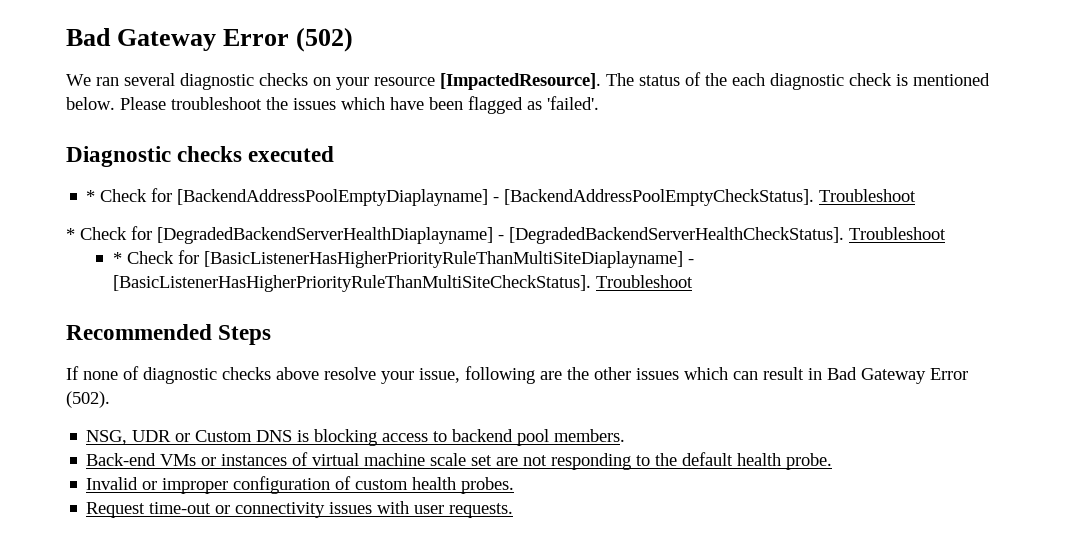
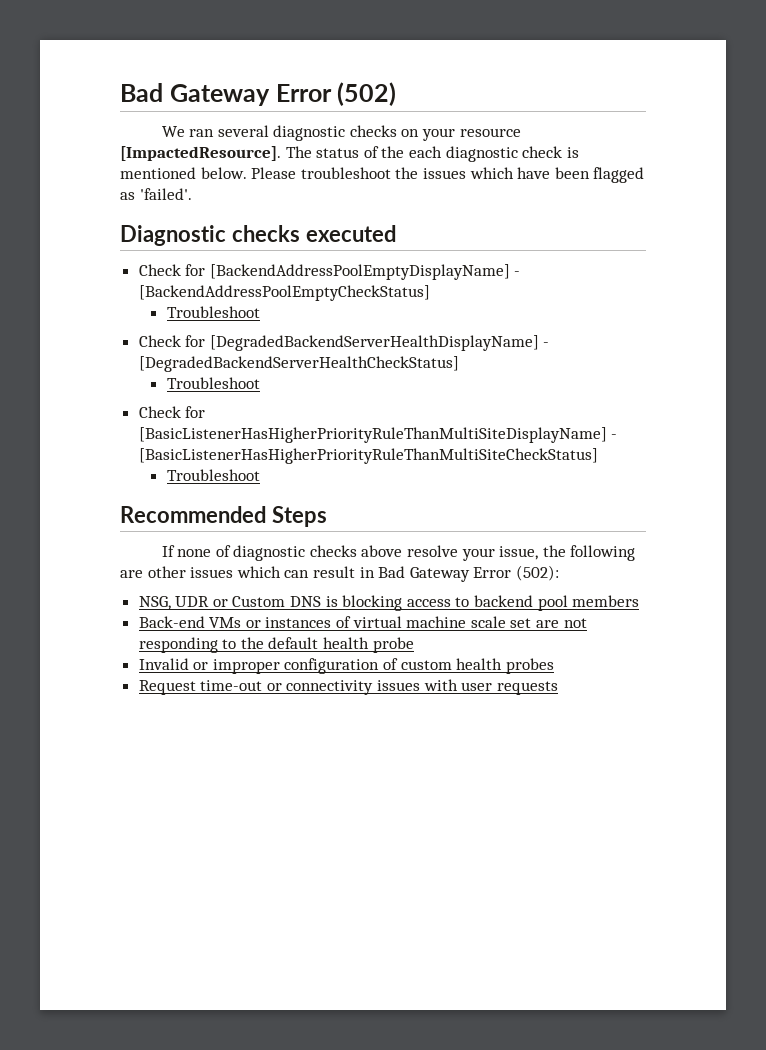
[86,188,917,206] [66,226,946,244] [112,250,694,268] [112,275,591,292] * Check for [BackendAddressPoolEmptyDiaplayname] - [BackendAddressPoolEmptyCheckStatus]. Troubleshoot // * Check for [DegradedBackendServerHealthDiaplayname] - [DegradedBackendServerHealthCheckStatus]. Troubleshoot // * Check for [BasicListenerHasHigherPriorityRuleThanMultiSiteDiaplayname] - [BasicListenerHasHigherPriorityRuleThanMultiSiteCheckStatus]. -> [138,264,521,280] [138,285,430,301] [166,306,260,318] [138,335,550,351] [138,356,459,372] [166,377,260,389] [138,406,206,418] [138,427,618,443] [138,448,598,464] Check for [BackendAddressPoolEmptyDisplayName] - [BackendAddressPoolEmptyCheckStatus] // Troubleshoot // Check for [DegradedBackendServerHealthDisplayName] - [DegradedBackendServerHealthCheckStatus] // Troubleshoot // Check for [BasicListenerHasHigherPriorityRuleThanMultiSiteDisplayName] - [BasicListenerHasHigherPriorityRuleThanMultiSiteCheckStatus] //
(460, 375) none -> [542,545,566,557] the
[567,367,589,380] the -> (143, 574) none
[66,391,110,408] (502). -> [515,565,559,581] (502):
[554,429,626,442] members. -> [572,595,640,607] members
[786,453,833,470] probe. -> [372,637,414,653] probe
[461,477,515,494] probes. -> [505,658,554,674] probes
[449,503,514,518] requests. -> [496,681,558,695] requests

